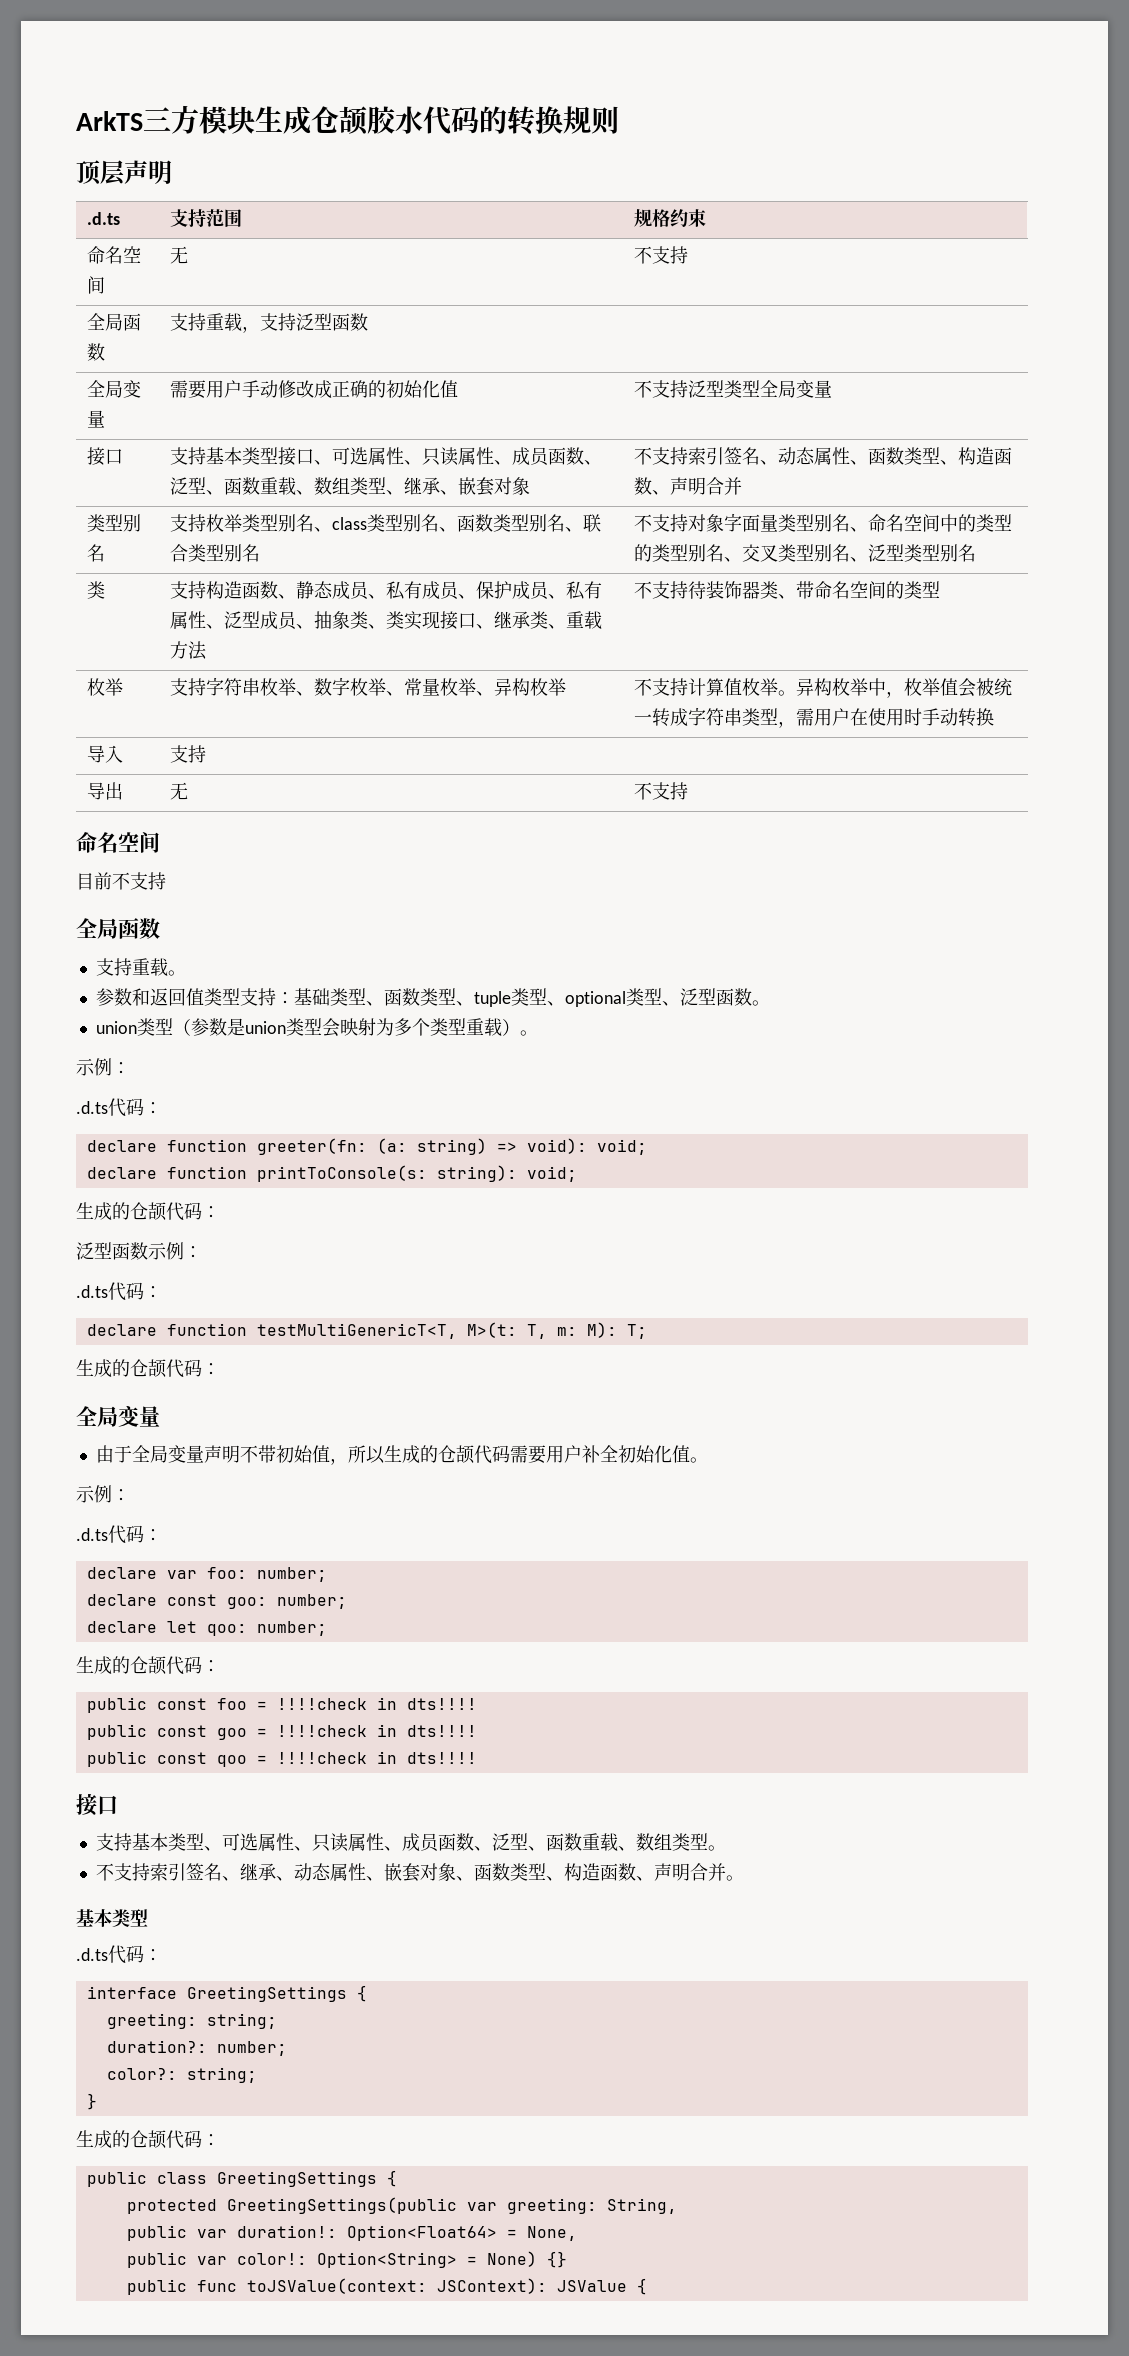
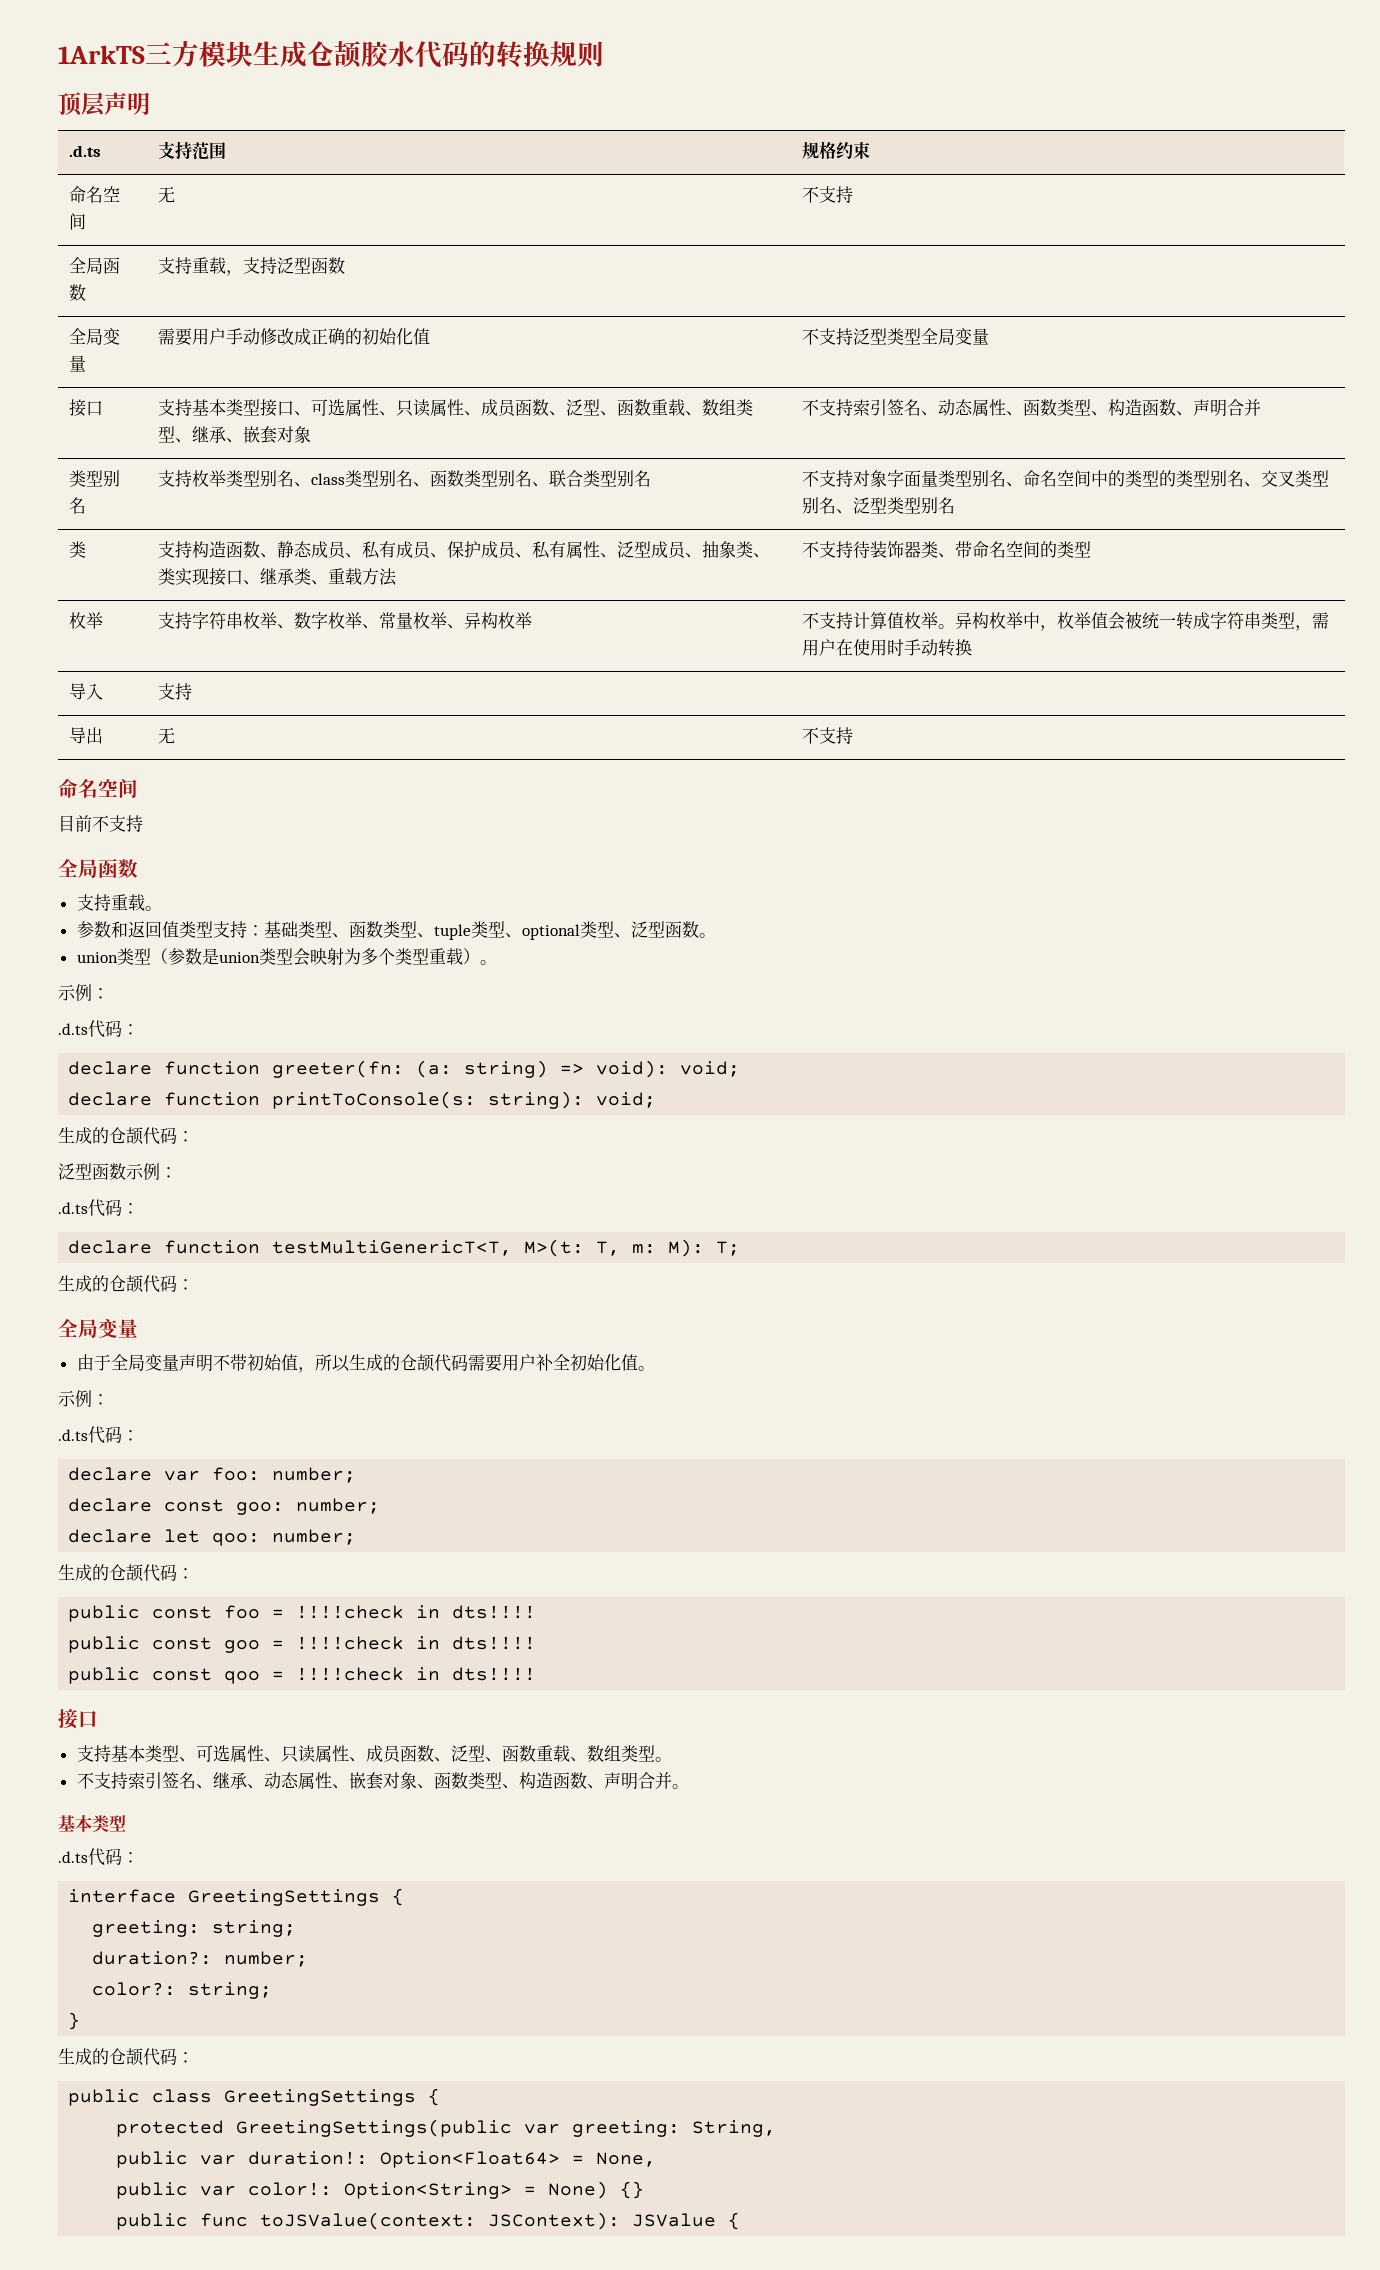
[76,111,143,131] ArkTS -> [58,45,145,64] 1ArkTS

